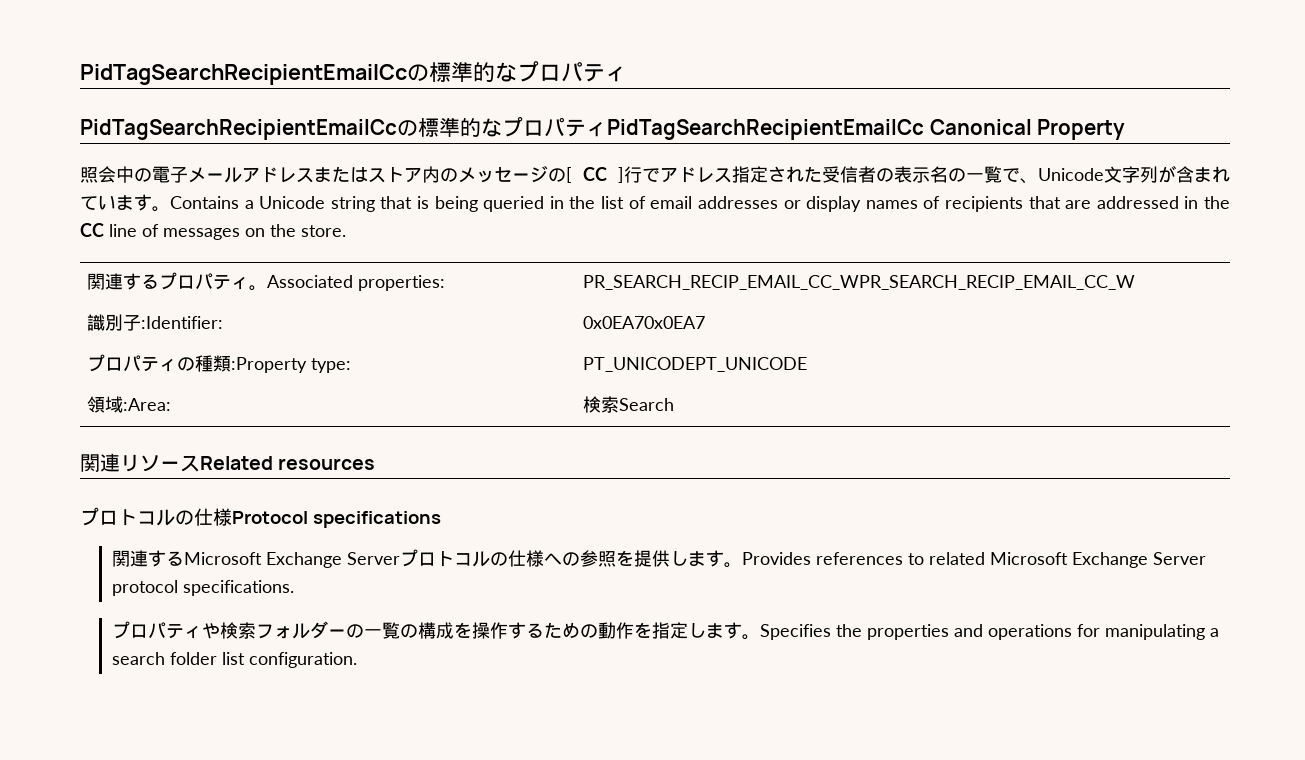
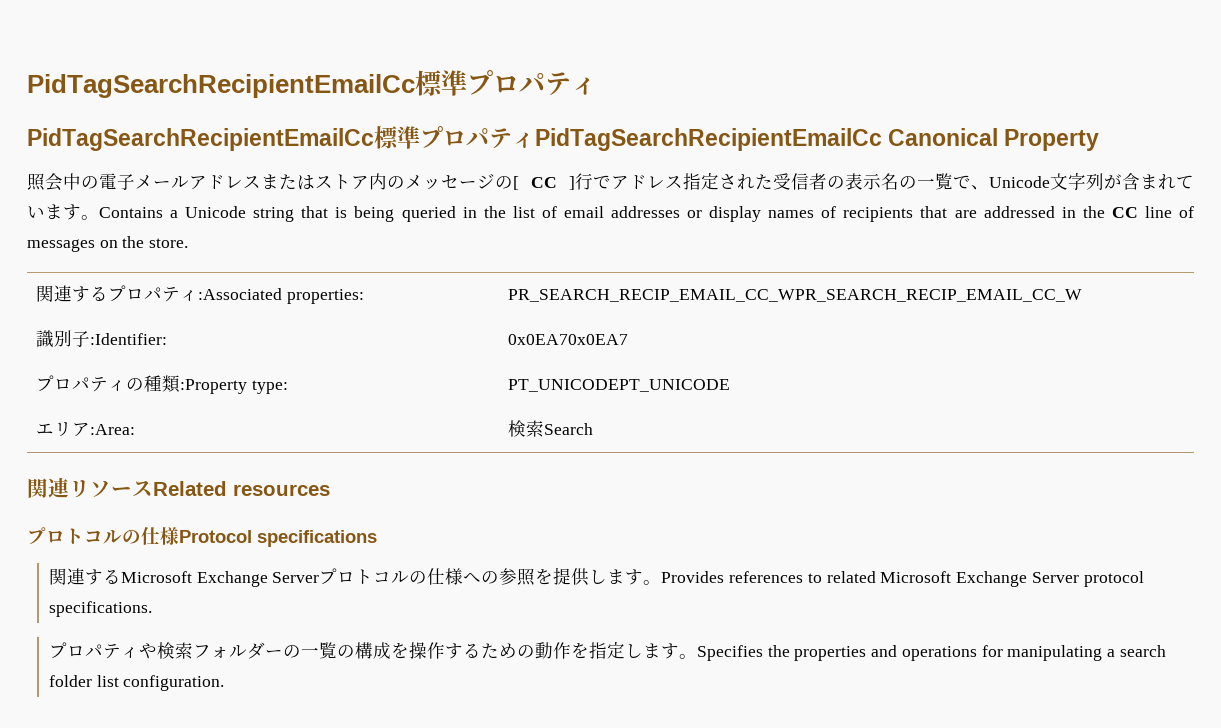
[80,62,517,85] PidTagSearchRecipientEmailCcの標準的な -> [27,70,467,98] PidTagSearchRecipientEmailCc標準
[397,117,502,137] の標準的な -> [374,126,420,149] 標準
[249,275,354,291] 。Associated -> [198,288,283,300] :Associated
[87,396,124,413] 領域 -> [36,422,91,437] エリア

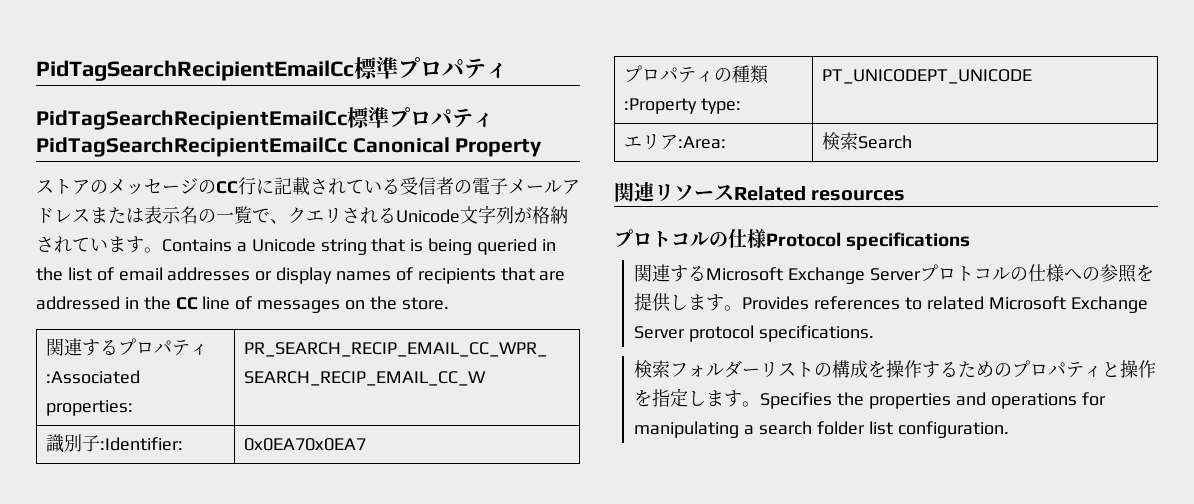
[27,173,81,191] 照会中 -> [36,177,454,196] ストアのメッセージのCC行に記載されている受信者
[315,172,845,190] ストア内のメッセージの[ CC ]行でアドレス指定された受信者の -> (144, 215) none
(989, 187) none -> [288,207,396,224] クエリされる
[1122,173,1158,190] 含ま -> [532,206,568,224] [36,237,54,252] 格納さ
[49,642,158,659] プロパティや -> (875, 333) none
[283,642,338,659] の一覧 -> [760,362,815,377] リスト
[535,642,554,659] 動 -> [1012,360,1139,378] プロパティと操

